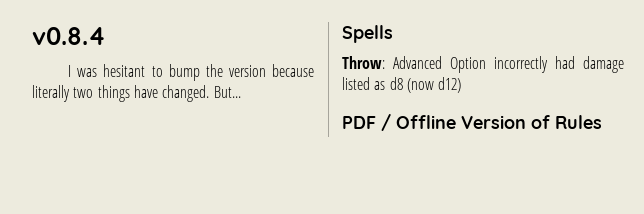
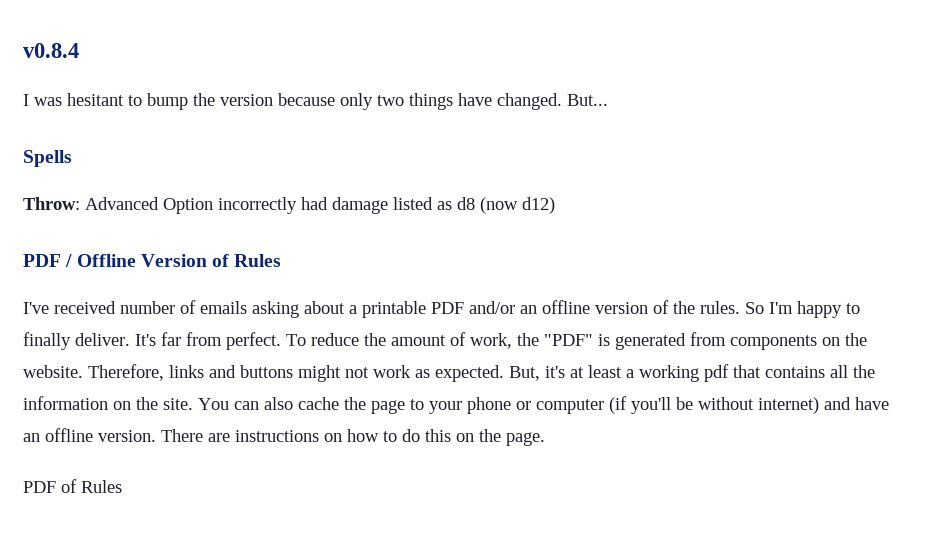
[32,85,70,102] literally -> [340,93,373,110] only
(602, 122) none -> [23,300,860,318] [23,332,867,350] [23,364,875,382] [23,396,889,414] [23,428,545,446] [23,479,122,493] // I've received number of emails asking about a printable PDF and/or an offline version of the rules. So I'm happy to finally deliver. It's far from perfect. To reduce the amount of work, the "PDF" is generated from components on the website. Therefore, links and buttons might not work as expected. But, it's at least a working pdf that contains all the information on the site. You can also cache the page to your phone or computer (if you'll be without internet) and have an offline version. There are instructions on how to do this on the page. // PDF of Rules

